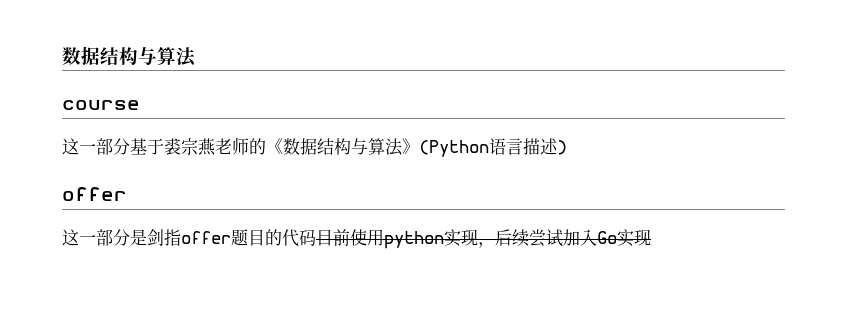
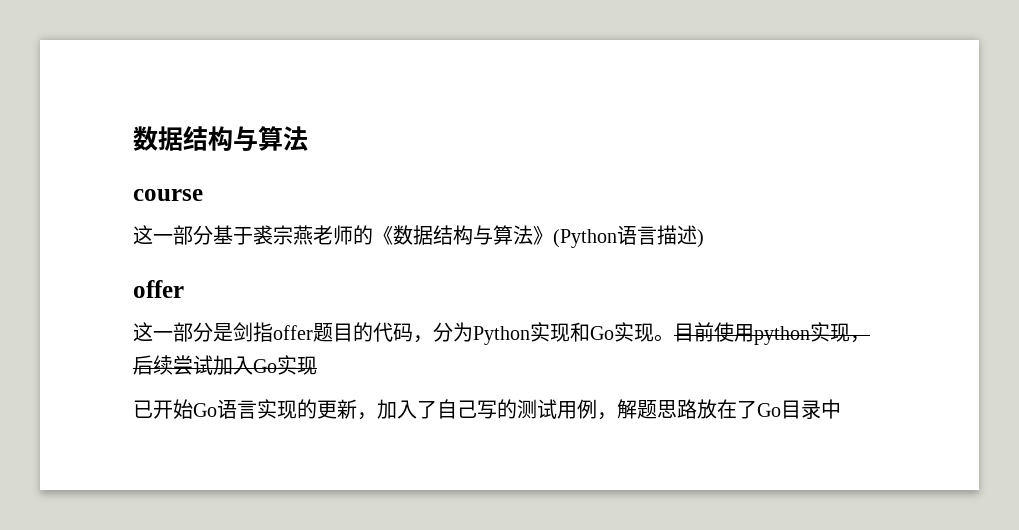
(316, 237) none -> [413,322,674,345] ，分为Python实现和Go实现。
(651, 237) none -> [133,399,841,420] // 已开始Go语言实现的更新，加入了自己写的测试用例，解题思路放在了Go目录中

